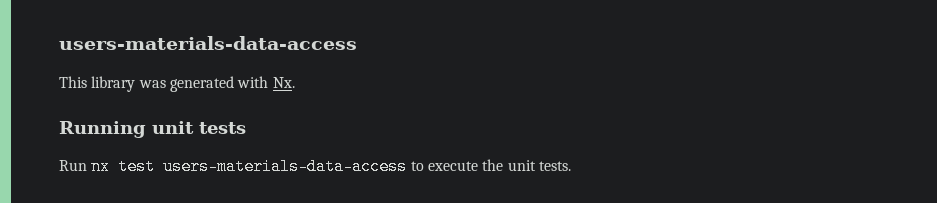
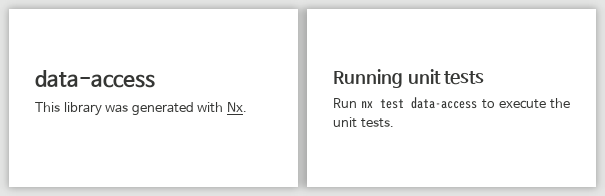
[59,36,357,50] users-materials-data-access -> [35,70,155,88] data-access
[163,158,408,175] users-materials-data-access -> [411,97,478,109] data-access

